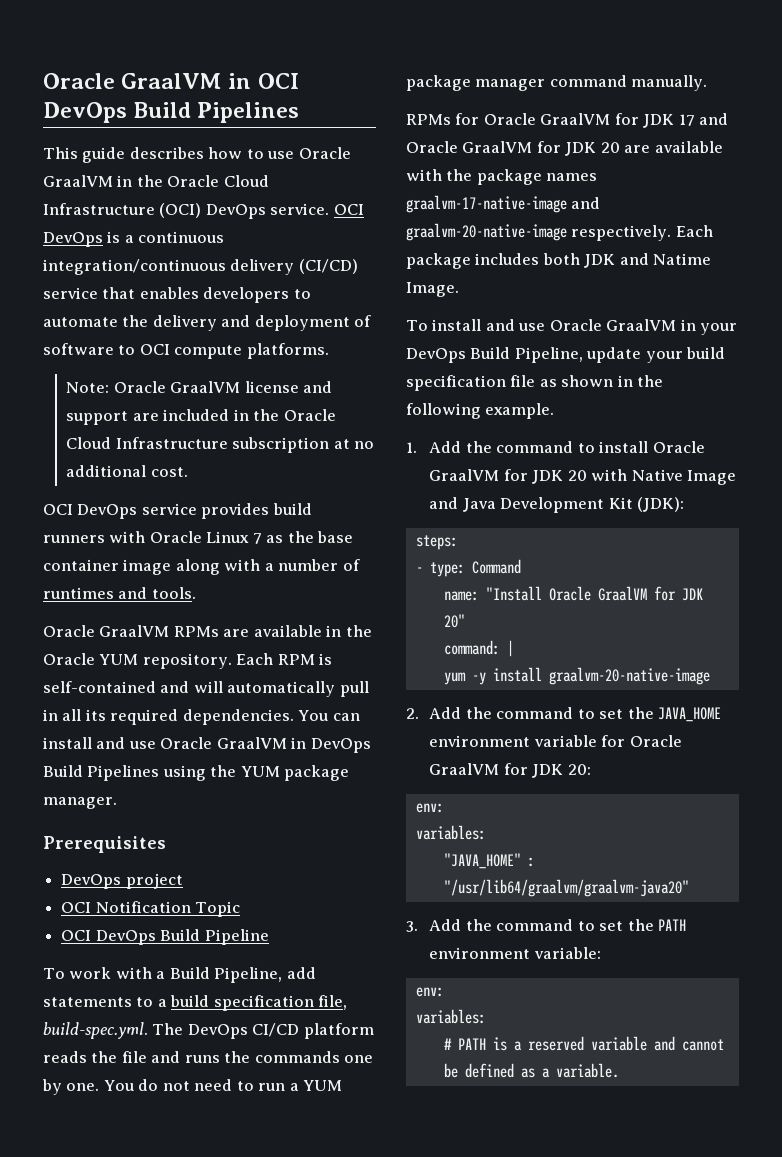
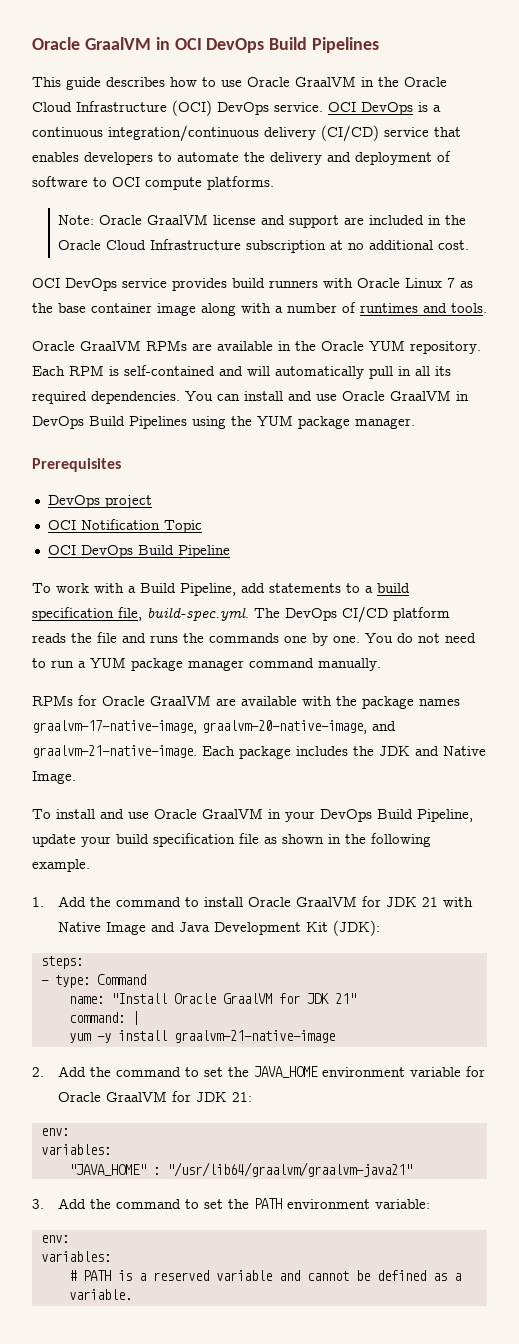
[614,113,729,128] [406,141,620,156] for JDK 17 and Oracle GraalVM for JDK 20 -> (211, 700) none
[406,195,601,213] [406,223,672,241] graalvm-17-native-image and graalvm-20-native-image respectively. -> [32,720,396,734] [32,745,197,758] graalvm-17-native-image, graalvm-20-native-image, and graalvm-21-native-image.
[542,253,580,265] both -> [353,746,374,756] the
[653,253,712,265] Natime -> [443,746,486,756] Native
[567,470,587,481] 20 -> [422,897,439,907] 21
[443,614,465,628] 20" -> [334,993,356,1004] 21"
[548,667,710,685] graalvm-20-native-image -> [173,1030,335,1043] graalvm-21-native-image
[567,764,591,775] 20: -> [232,1092,253,1102] 21:
[443,879,689,897] "/usr/lib64/graalvm/graalvm-java20" -> [166,1162,412,1177] "/usr/lib64/graalvm/graalvm-java21"

